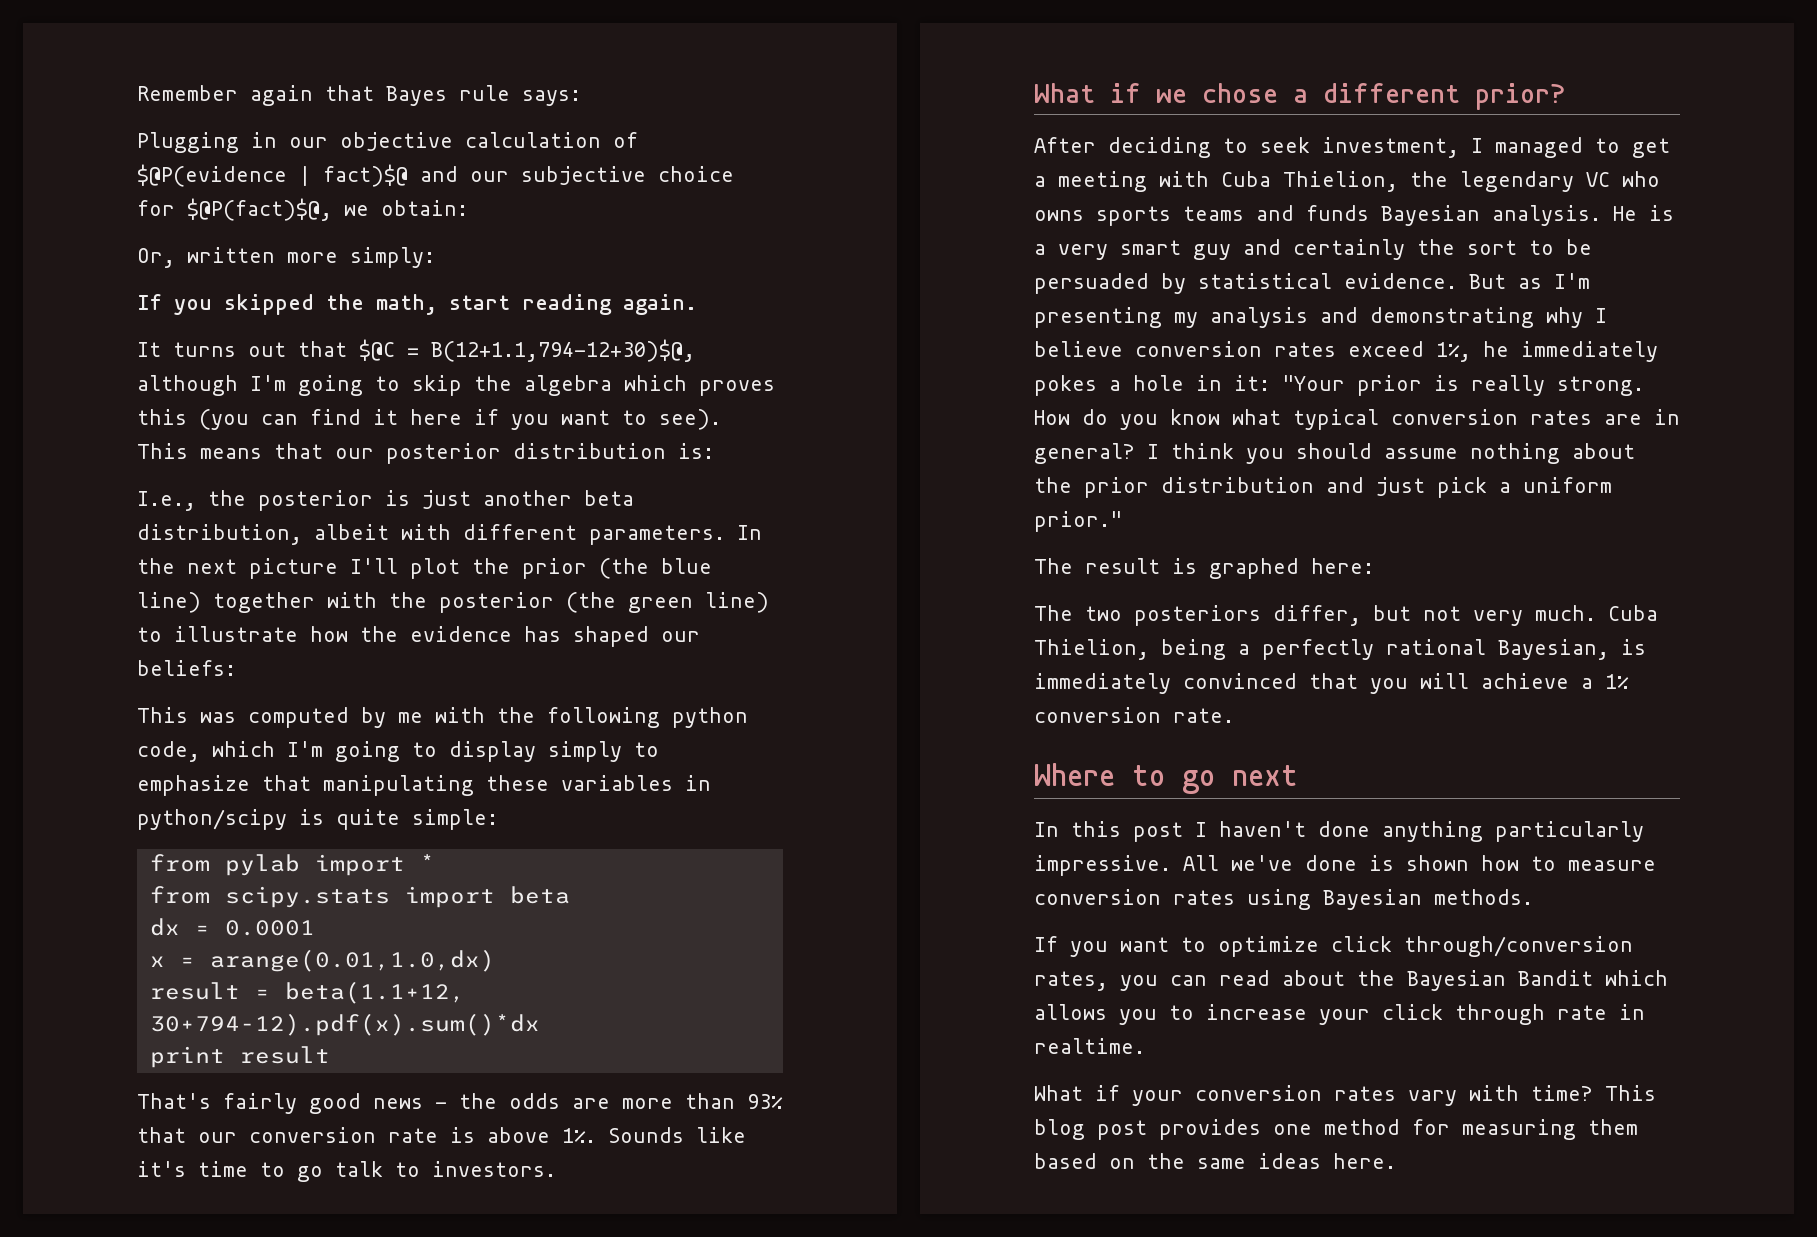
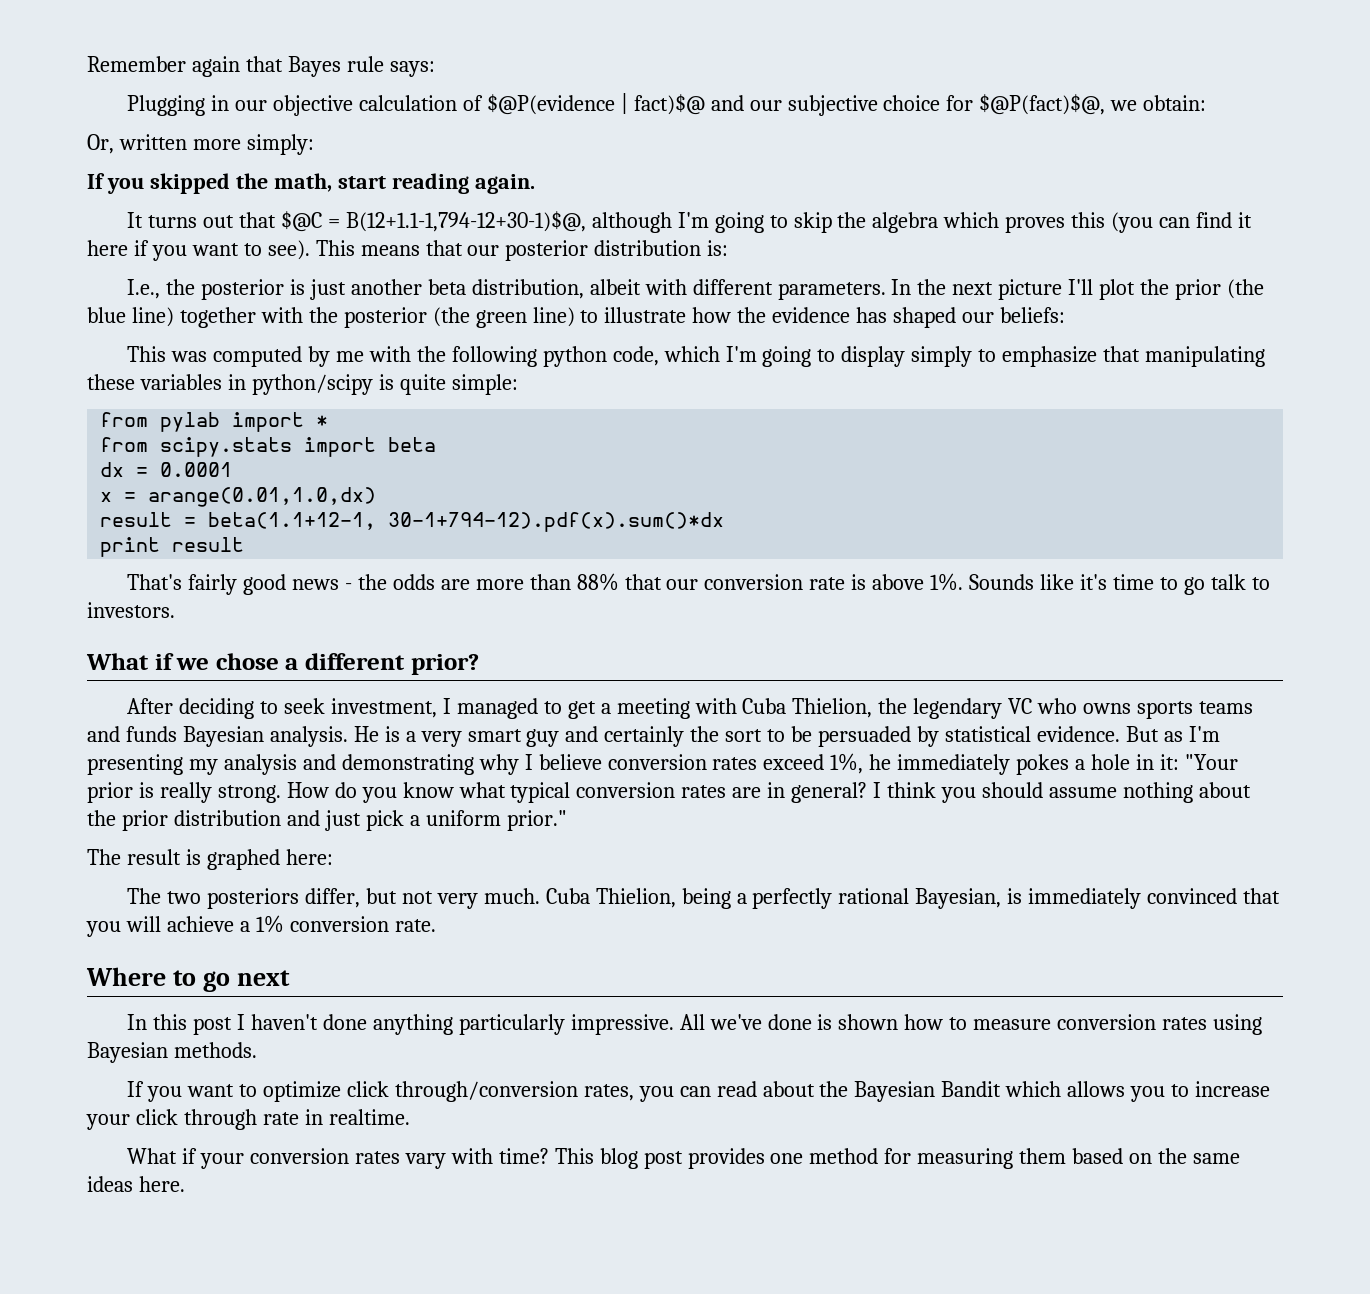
[431,339,695,362] B(12+1.1,794-12+30)$@, -> [345,211,586,232] B(12+1.1-1,794-12+30-1)$@,
[284,981,465,1004] [149,1013,540,1036] beta(1.1+12, 30+794-12).pdf(x).sum()*dx -> [208,512,725,532] beta(1.1+12-1, 30-1+794-12).pdf(x).sum()*dx
[747,1094,783,1109] 93% -> [576,573,619,591] 88%

